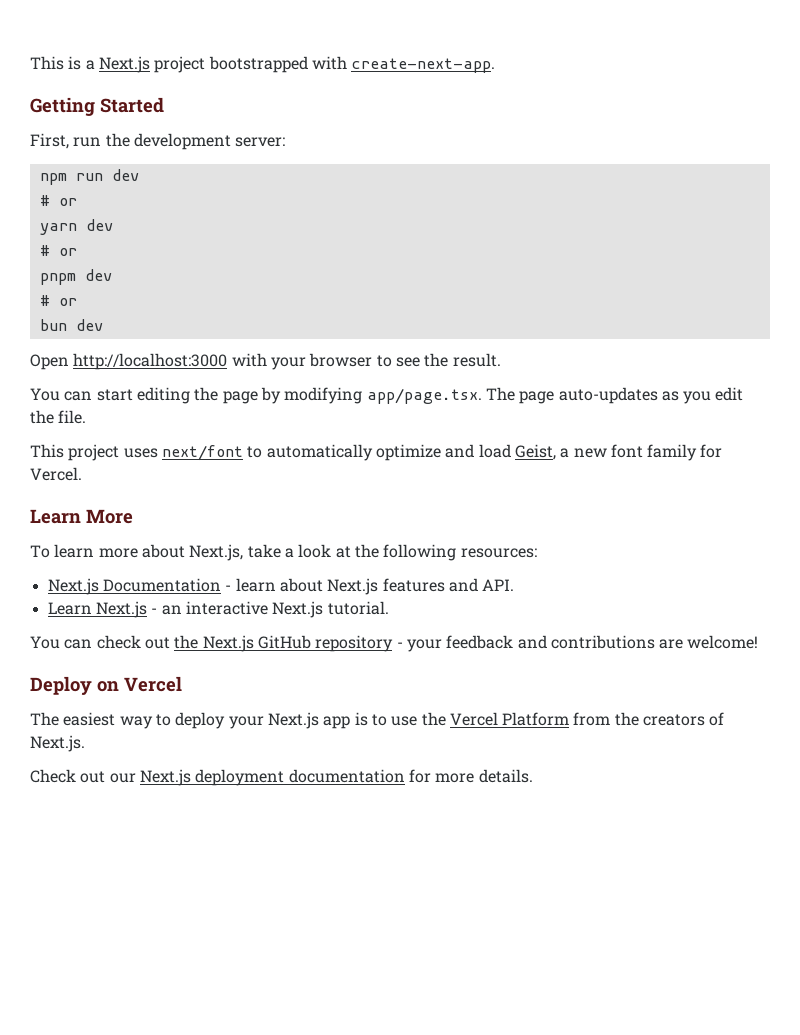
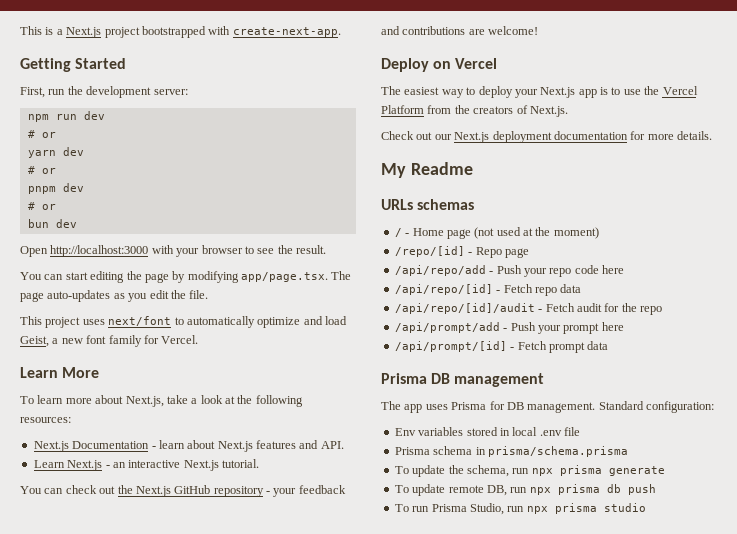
(533, 776) none -> [381,162,473,178] [381,199,475,210] [394,227,599,239] [394,246,529,258] [394,265,624,277] [394,284,582,296] [394,303,662,315] [394,322,624,334] [394,341,609,353] [381,373,545,387] [381,401,714,413] [394,427,580,436] [394,446,628,457] [394,465,665,477] [394,484,656,496] [394,503,646,515] // My Readme // URLs schemas // / - Home page (not used at the moment) // /repo/[id] - Repo page // /api/repo/add - Push your repo code here // /api/repo/[id] - Fetch repo data // /api/repo/[id]/audit - Fetch audit for the repo // /api/prompt/add - Push your prompt here // /api/prompt/[id] - Fetch prompt data // Prisma DB management // The app uses Prisma for DB management. Standard configuration: // Env variables stored in local .env file // Prisma schema in prisma/schema.prisma // To update the schema, run npx prisma generate // To update remote DB, run npx prisma db push // To run Prisma Studio, run npx prisma studio

